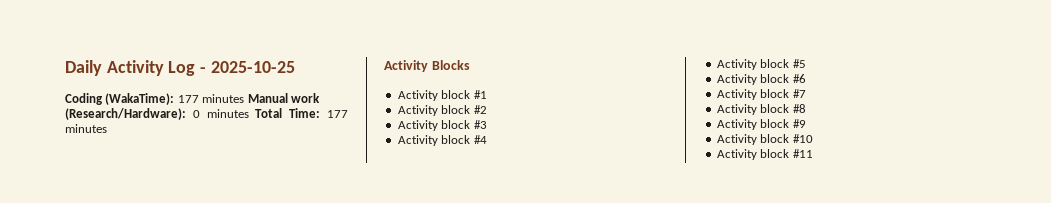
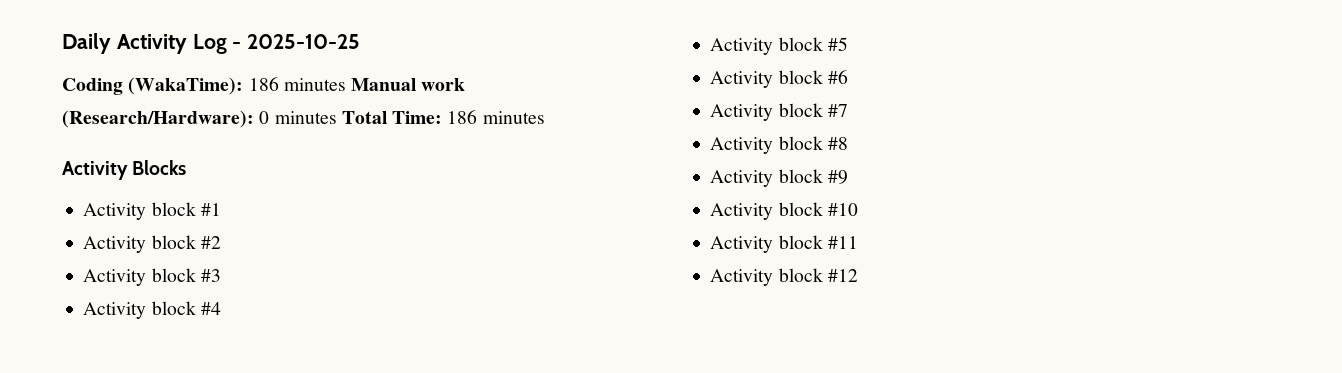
[177,95,199,103] 177 -> [248,77,279,91] 186
[327,110,349,118] 177 -> [447,110,478,124] 186
(813, 153) none -> [710,268,858,286] // Activity block #12

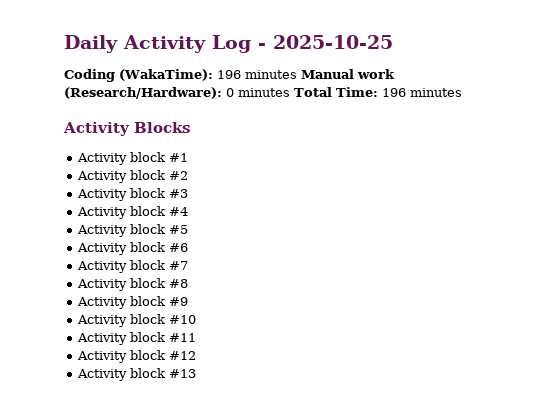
[248,77,279,91] 186 -> [216,70,241,79] 196
[447,110,478,124] 186 -> [381,88,406,97] 196
(858, 275) none -> [77,368,197,381] // Activity block #13

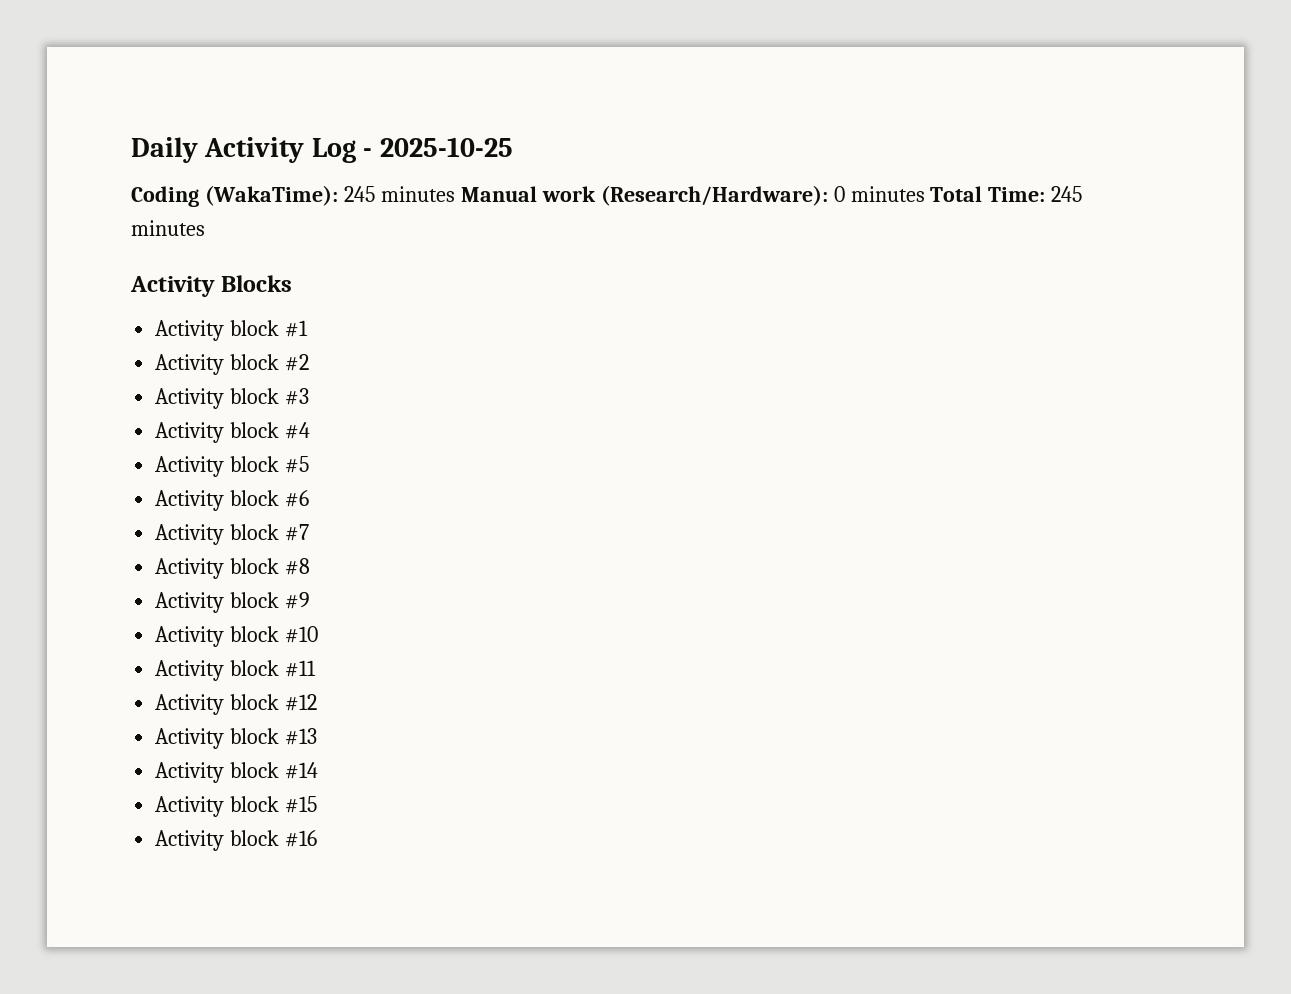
[216,70,241,79] 196 -> [343,186,375,202] 245
[381,88,406,97] 196 -> [1051,186,1083,202] 245
(197, 373) none -> [155,762,319,783] [155,796,318,817] [155,830,318,851] // Activity block #14 // Activity block #15 // Activity block #16

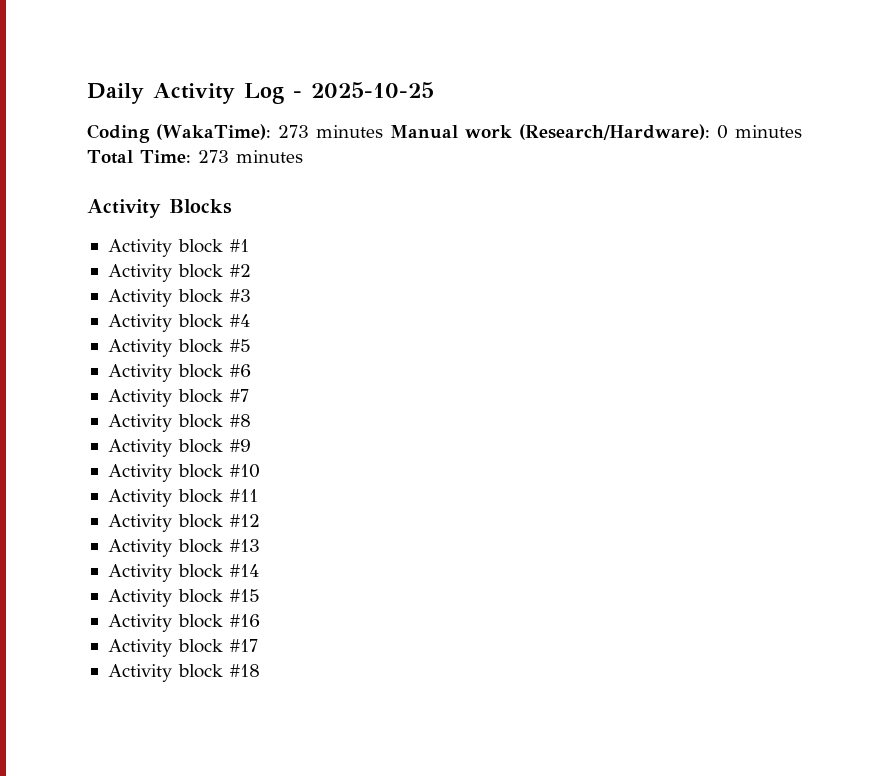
[343,186,375,202] 245 -> [277,125,309,138] 273
[1051,186,1083,202] 245 -> [197,150,229,163] 273
(318, 838) none -> [107,639,258,657] [107,664,260,682] // Activity block #17 // Activity block #18

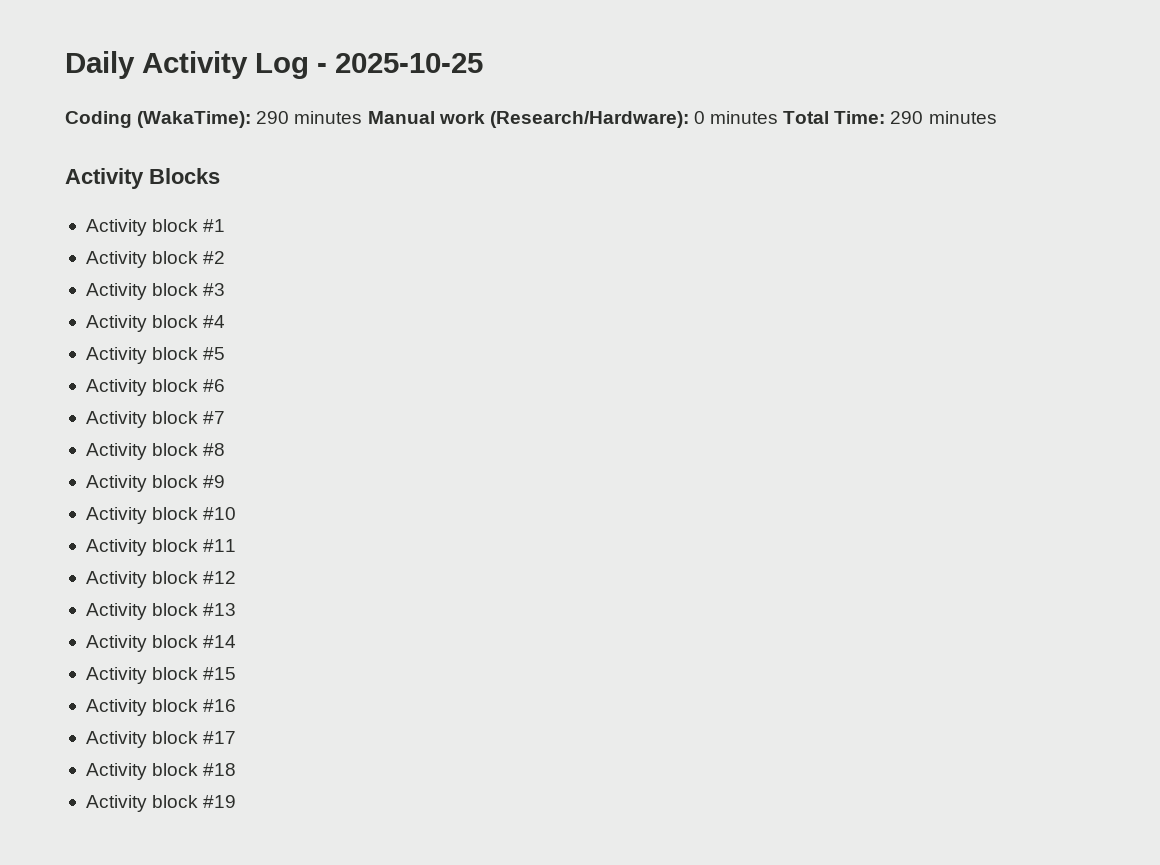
[277,125,309,138] 273 -> [256,111,290,124] 290
[197,150,229,163] 273 -> [890,111,924,124] 290
(260, 670) none -> [85,795,237,812] // Activity block #19

